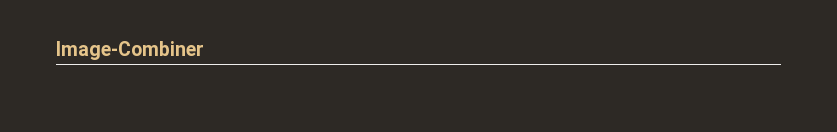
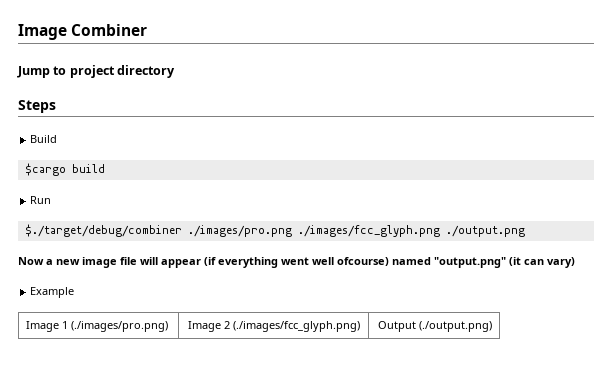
[56,41,204,60] Image-Combiner -> [18,24,148,40] [17,65,176,78] [18,100,56,113] [30,135,58,143] [24,163,105,176] [30,196,52,204] [24,224,525,237] [18,257,575,268] [30,287,75,298] [25,321,168,332] [187,321,360,332] [378,321,493,332] Image Combiner // Jump to project directory // Steps // Build // $cargo build // Run // $./target/debug/combiner ./images/pro.png ./images/fcc_glyph.png ./output.png // Now a new image file will appear (if everything went well ofcourse) named "output.png" (it can vary) // Example // Image 1 (./images/pro.png) | Image 2 (./images/fcc_glyph.png) | Output (./output.png)

